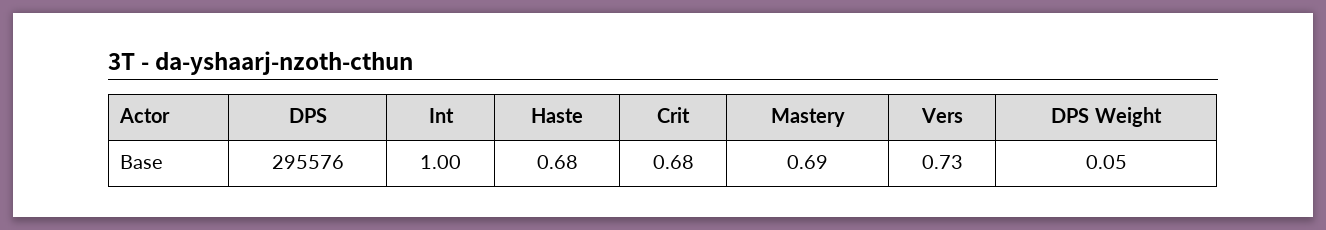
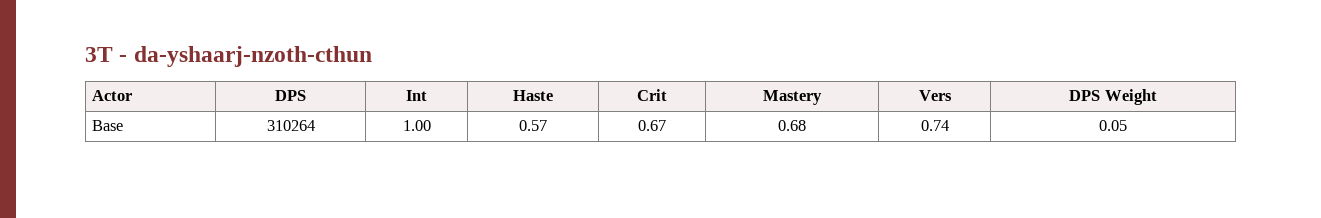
[271,155,344,169] 295576 -> [266,120,315,131] 310264
[536,155,578,169] [652,155,694,169] [787,155,828,169] [921,155,963,169] 0.68 | 0.68 | 0.69 | 0.73 -> [519,120,547,131] [638,120,666,131] [778,120,806,131] [920,120,949,131] 0.57 | 0.67 | 0.68 | 0.74

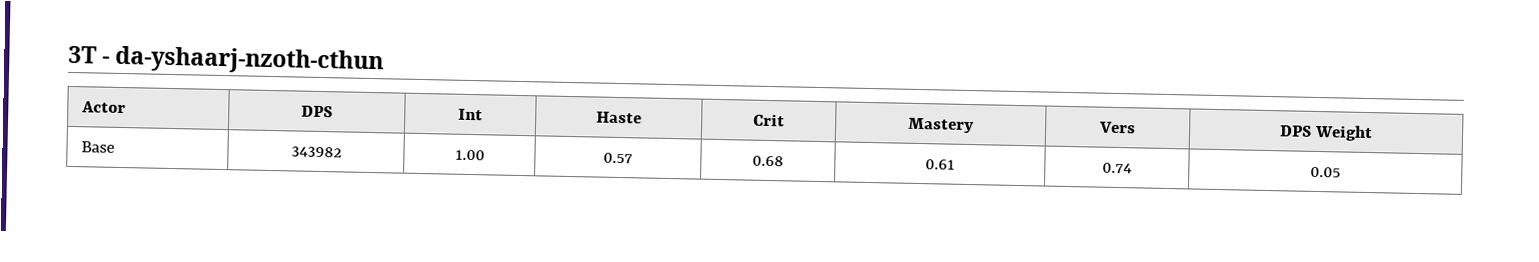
[266,120,315,131] 310264 -> [290,146,342,158] 343982
[638,120,666,131] [778,120,806,131] 0.67 | 0.68 -> [752,155,784,167] [925,159,955,170] 0.68 | 0.61

